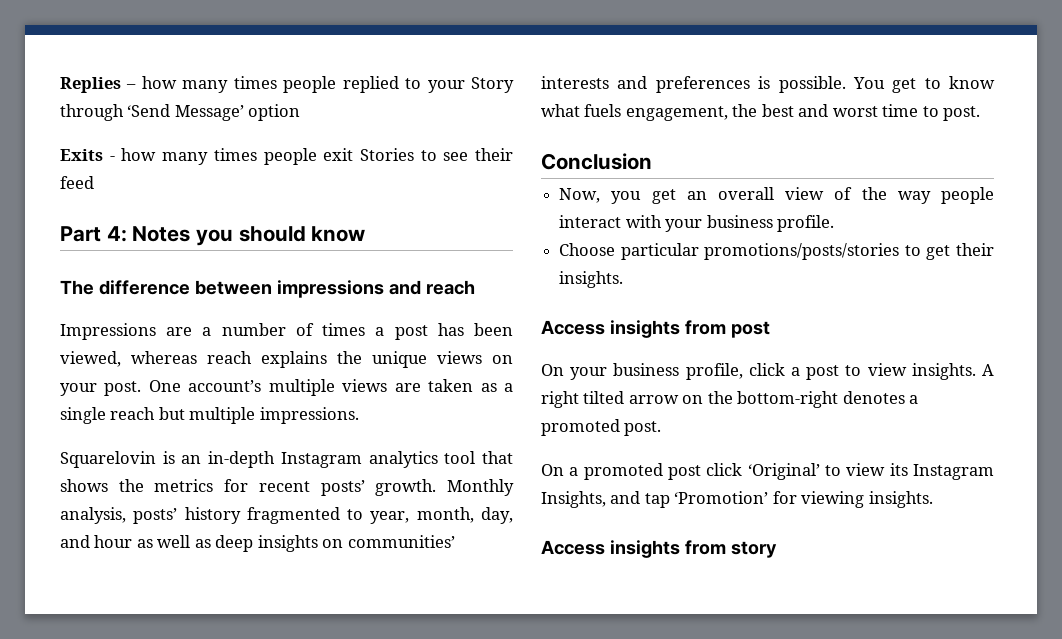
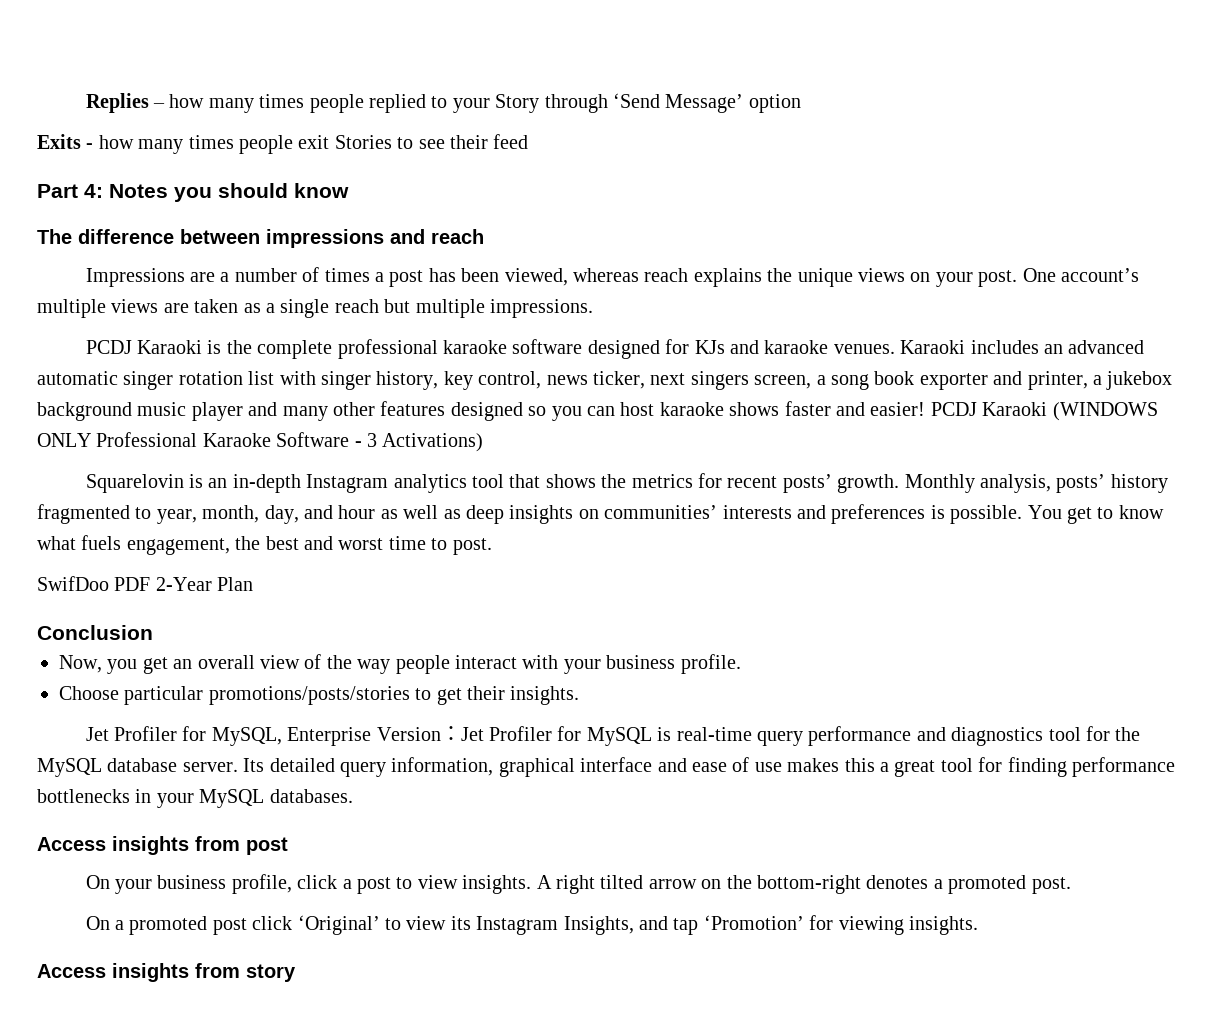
(359, 415) none -> [85,339,1145,359] [37,371,1173,390] [37,401,1158,421] [37,432,484,452] // PCDJ Karaoki is the complete professional karaoke software designed for KJs and karaoke venues. Karaoki includes an advanced automatic singer rotation list with singer history, key control, news ticker, next singers screen, a song book exporter and printer, a jukebox background music player and many other features designed so you can host karaoke shows faster and easier! PCDJ Karaoki (WINDOWS ONLY Professional Karaoke Software - 3 Activations)
(981, 113) none -> [37,576,254,591] // SwifDoo PDF 2-Year Plan
(624, 279) none -> [85,726,1141,746] [37,757,1175,777] [37,789,353,808] // Jet Profiler for MySQL, Enterprise Version：Jet Profiler for MySQL is real-time query performance and diagnostics tool for the MySQL database server. Its detailed query information, graphical interface and ease of use makes this a great tool for finding performance bottlenecks in your MySQL databases.

